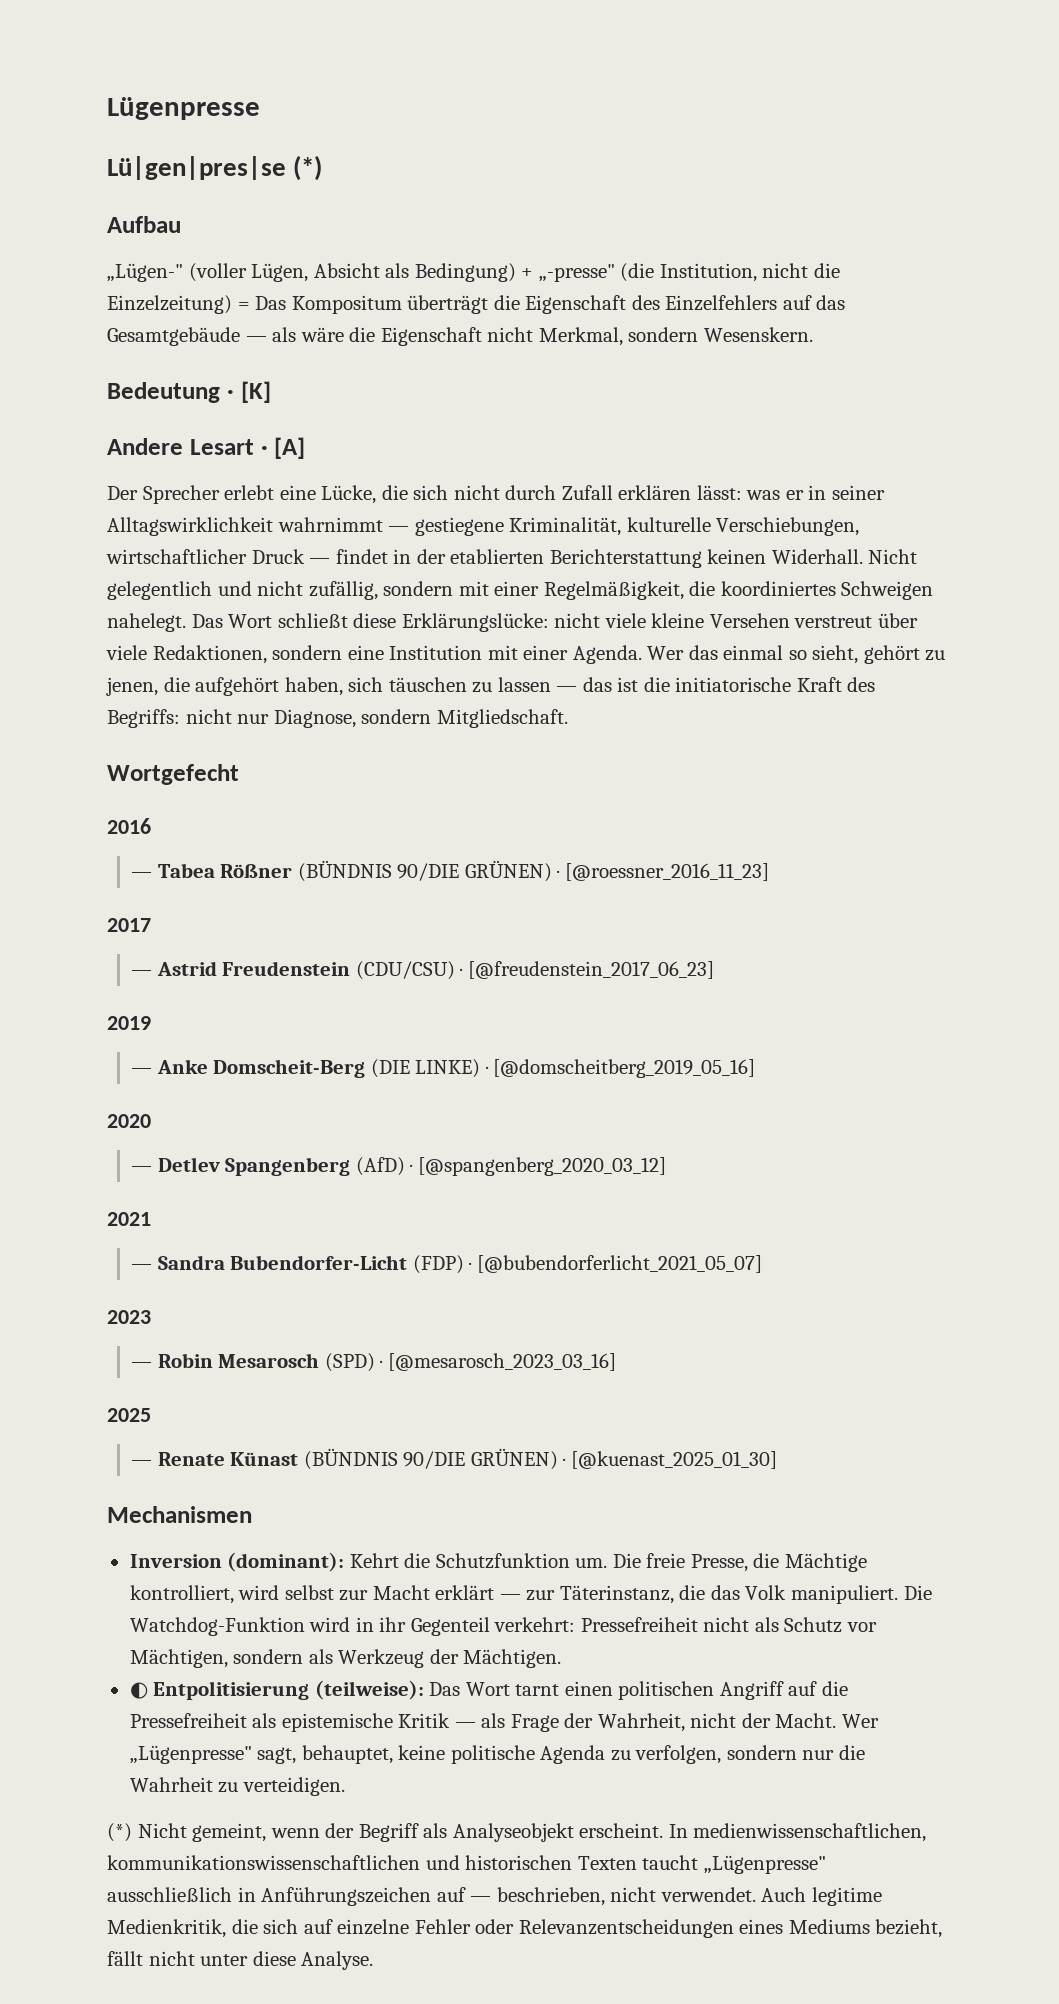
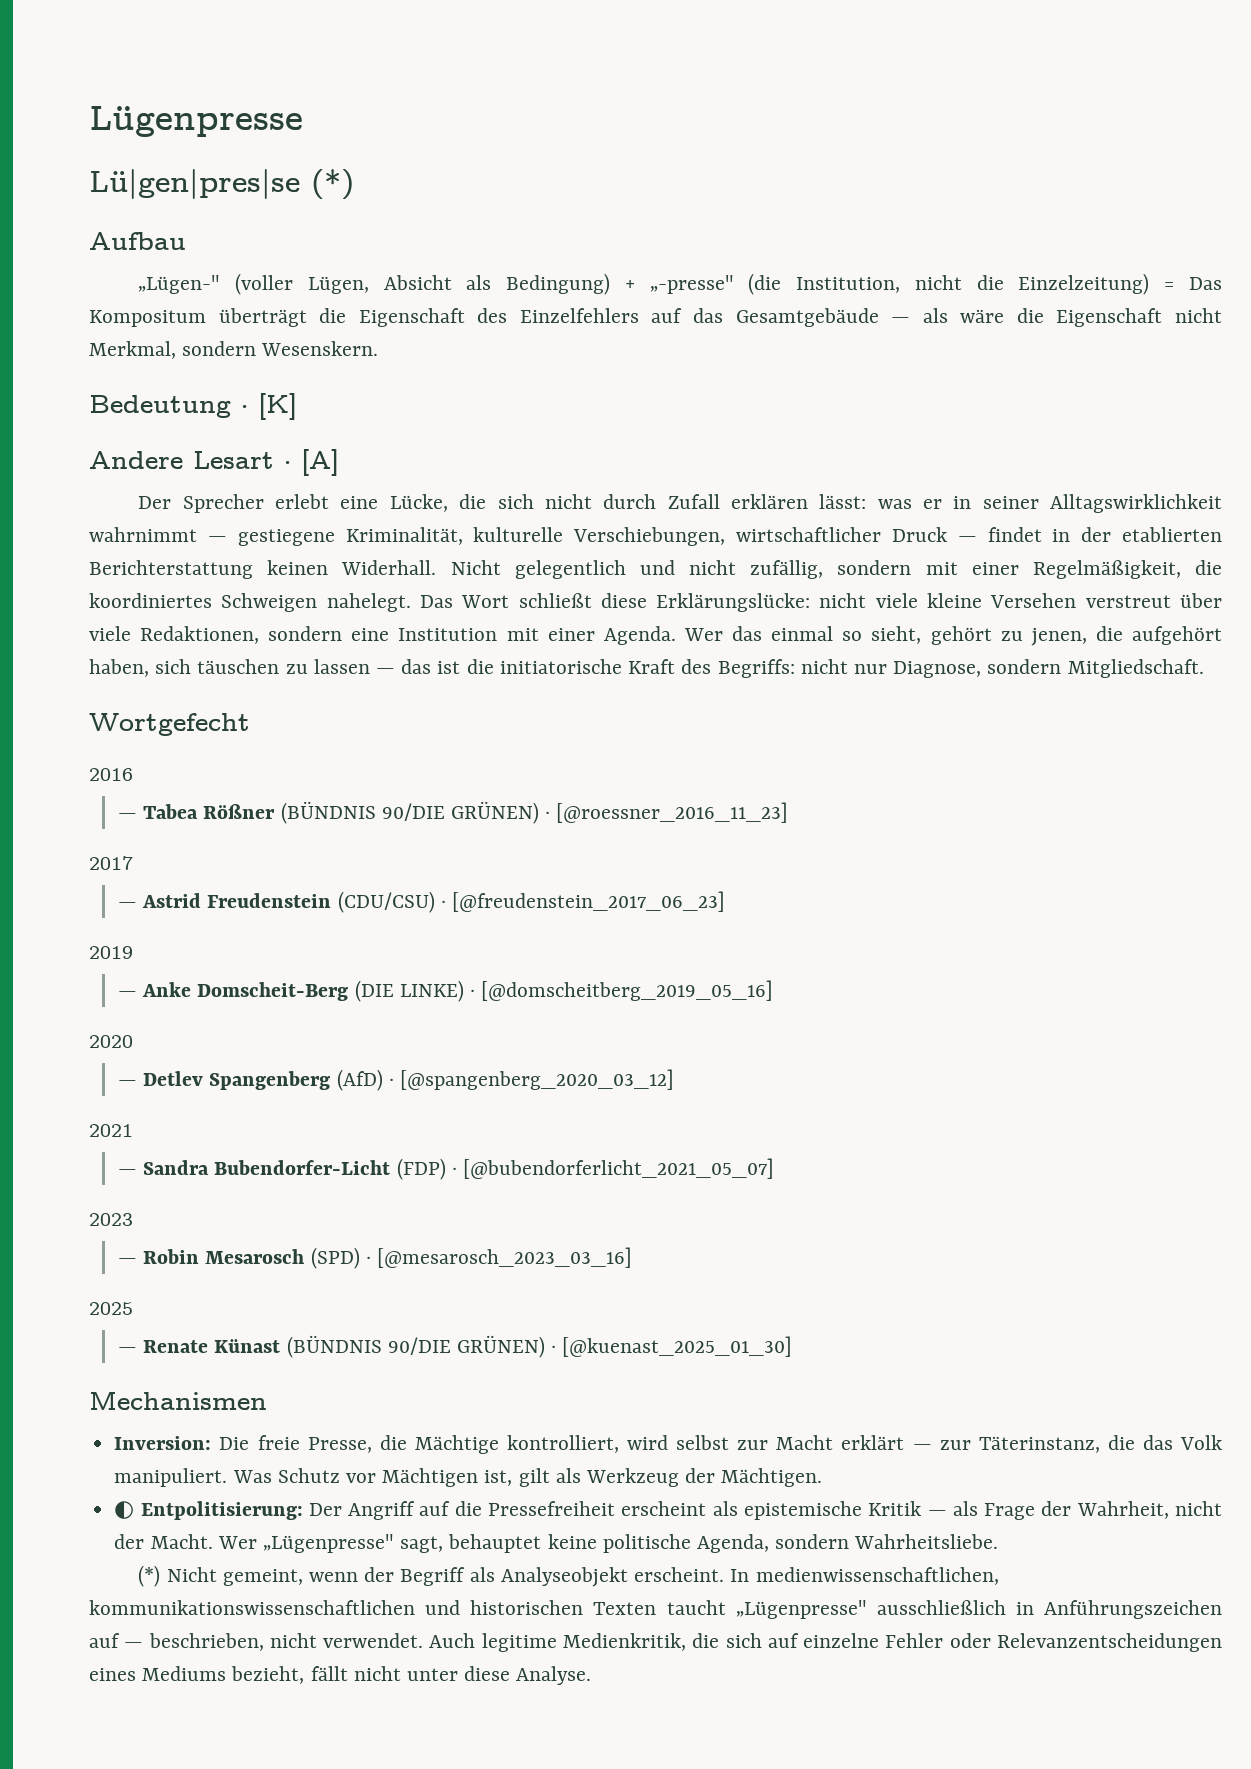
[129,1552,608,1572] Inversion (dominant): Kehrt die Schutzfunktion um. -> [114,1436,212,1450] Inversion:
[903,1585,932,1600] [129,1617,877,1636] [129,1649,304,1668] Die Watchdog-Funktion wird in ihr Gegenteil verkehrt: Pressefreiheit nicht als Schutz vor Mächtigen, sondern -> [232,1468,550,1487] Was Schutz vor Mächtigen ist, gilt
[153,1680,715,1700] Entpolitisierung (teilweise): Das Wort tarnt einen politischen -> [140,1501,342,1520] Entpolitisierung: Der
(247, 1720) none -> [621,1501,707,1516] erscheint
[301,1745,393,1764] behauptet, -> [448,1534,542,1553] behauptet
[540,1745,865,1764] [129,1777,345,1796] Agenda zu verfolgen, sondern nur die Wahrheit zu verteidigen. -> [696,1534,999,1553] Agenda, sondern Wahrheitsliebe.

